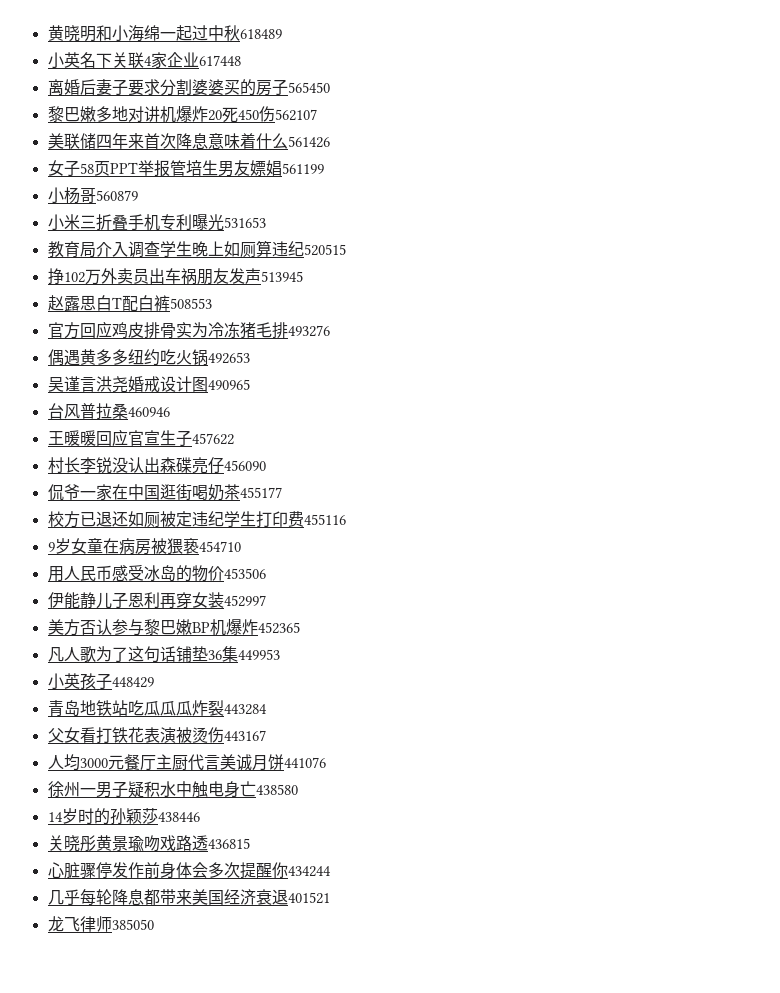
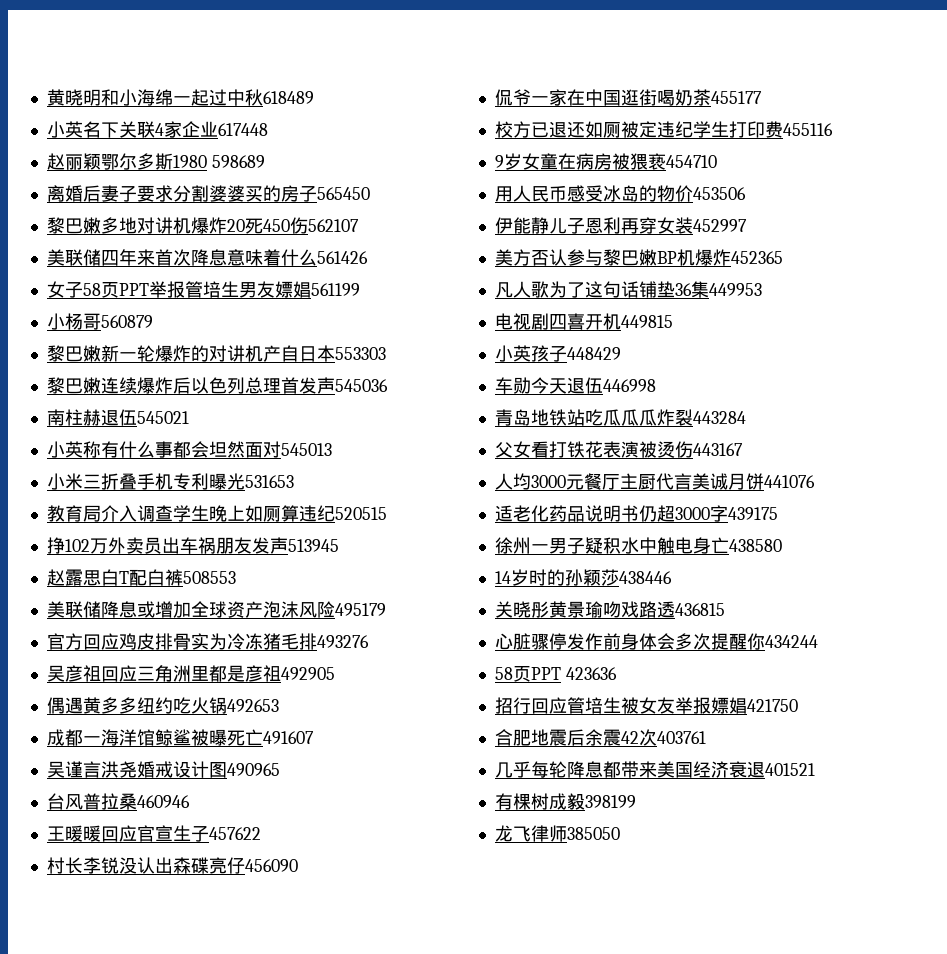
(241, 60) none -> [46,153,265,170] // 赵丽颖鄂尔多斯1980 598689
(138, 195) none -> [46,345,386,362] [46,377,388,394] [46,409,189,426] [46,441,332,458] // 黎巴嫩新一轮爆炸的对讲机产自日本553303 // 黎巴嫩连续爆炸后以色列总理首发声545036 // 南柱赫退伍545021 // 小英称有什么事都会坦然面对545013
(212, 303) none -> [46,601,386,618] // 美联储降息或增加全球资产泡沫风险495179
(330, 331) none -> [46,665,335,682] // 吴彦祖回应三角洲里都是彦祖492905
(250, 358) none -> [46,729,314,746] // 成都一海洋馆鲸鲨被曝死亡491607
(280, 654) none -> [494,313,673,330] // 电视剧四喜开机449815
(154, 682) none -> [494,377,656,394] // 车勋今天退伍446998
(326, 762) none -> [494,505,778,522] // 适老化药品说明书仍超3000字439175
(331, 871) none -> [494,666,617,682] [494,697,798,714] [494,729,706,746] // 58页PPT 423636 // 招行回应管培生被女友举报嫖娼421750 // 合肥地震后余震42次403761
(330, 898) none -> [494,793,636,810] // 有棵树成毅398199

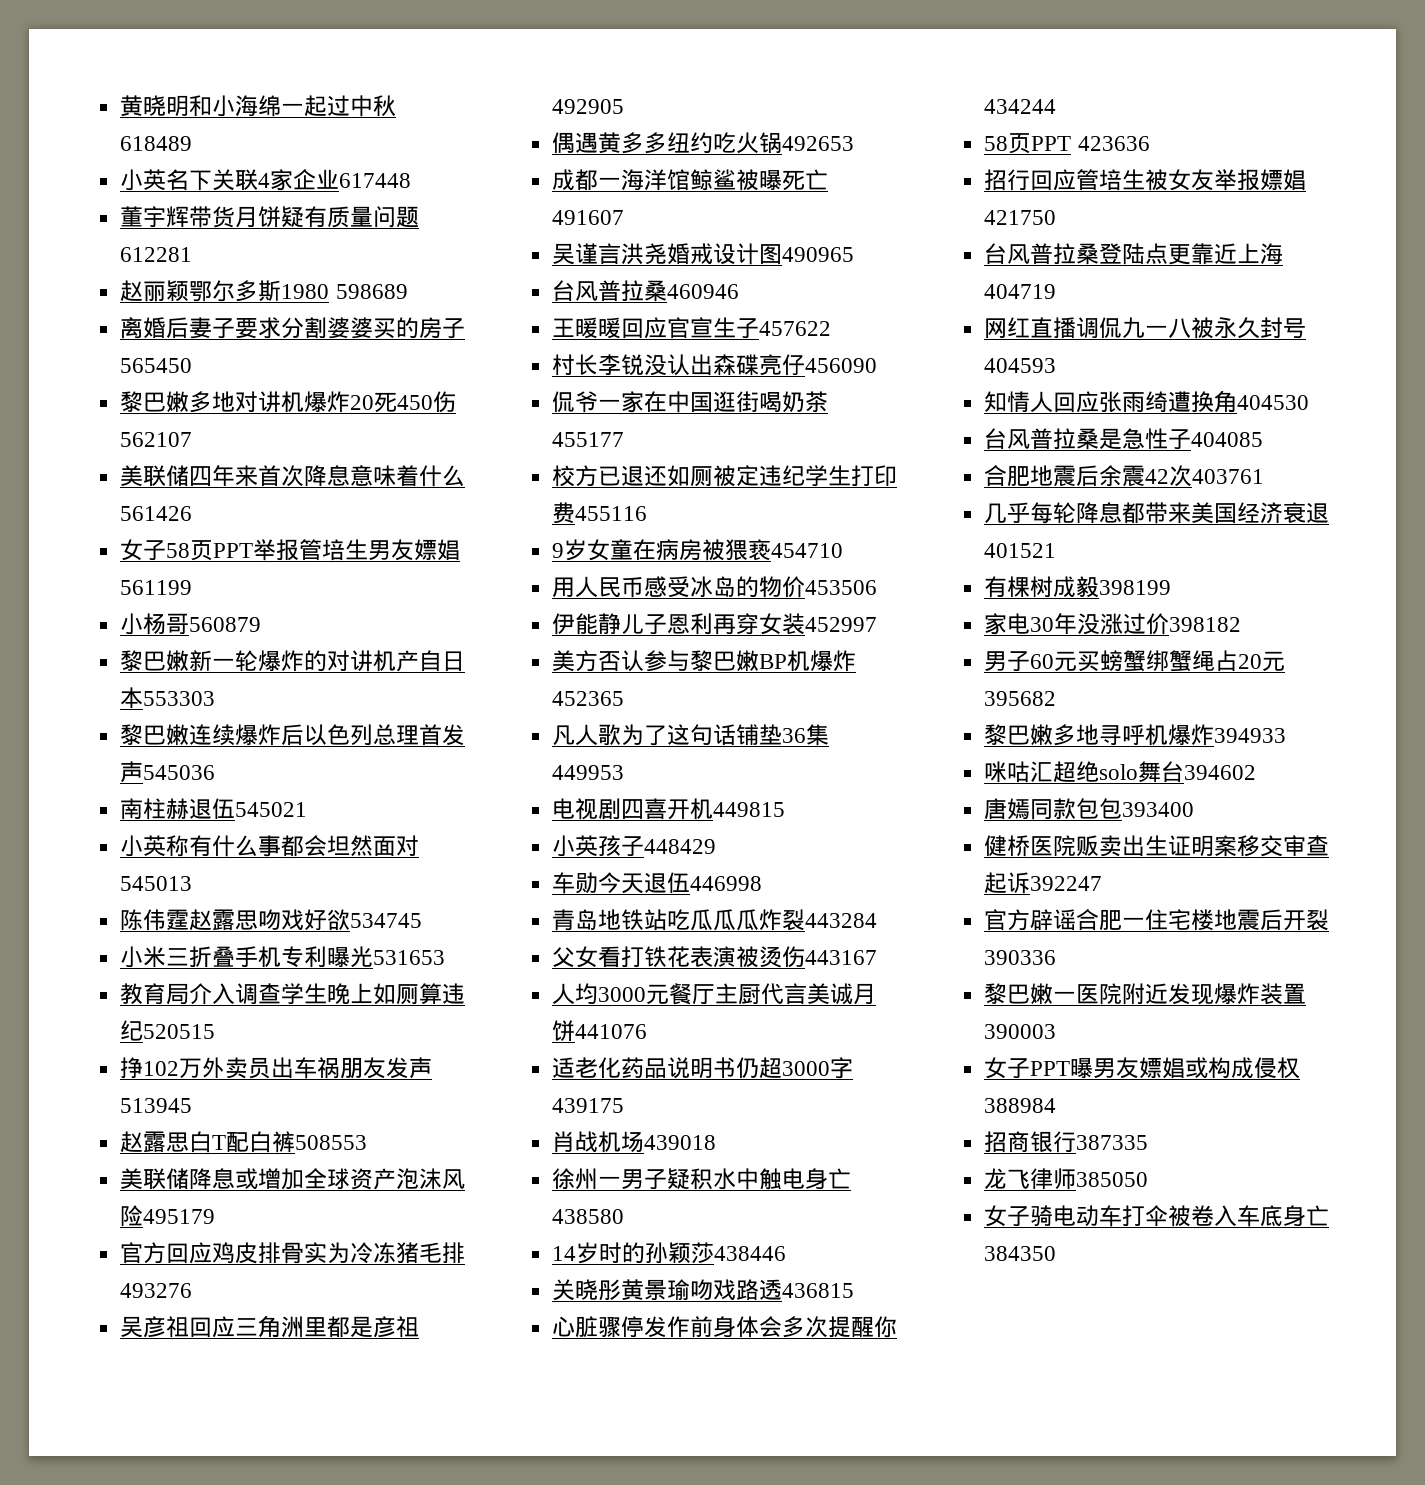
(268, 129) none -> [120,206,420,228] [120,247,193,262] // 董宇辉带货月饼疑有质量问题612281
(332, 449) none -> [120,909,423,931] // 陈伟霆赵露思吻戏好欲534745
(778, 513) none -> [552,1131,717,1153] // 肖战机场439018
(798, 705) none -> [984,243,1284,265] [984,284,1057,299] [984,317,1307,339] [984,358,1057,373] [984,390,1310,413] [984,428,1264,450] // 台风普拉桑登陆点更靠近上海404719 // 网红直播调侃九一八被永久封号404593 // 知情人回应张雨绮遭换角404530 // 台风普拉桑是急性子404085
[494,825,620,842] 龙飞律师385050 -> [984,613,1242,635] [984,650,1286,672] [984,691,1057,706] [984,724,1287,746] [984,761,1257,783] [984,798,1195,820] [984,835,1330,857] [984,872,1103,894] [984,909,1330,931] [984,950,1057,965] [984,983,1307,1005] [984,1024,1057,1039] [984,1057,1301,1079] [984,1098,1057,1113] [984,1131,1149,1153] [984,1168,1149,1190] [984,1205,1330,1227] [984,1246,1057,1261] 家电30年没涨过价398182 // 男子60元买螃蟹绑蟹绳占20元395682 // 黎巴嫩多地寻呼机爆炸394933 // 咪咕汇超绝solo舞台394602 // 唐嫣同款包包393400 // 健桥医院贩卖出生证明案移交审查起诉392247 // 官方辟谣合肥一住宅楼地震后开裂390336 // 黎巴嫩一医院附近发现爆炸装置390003 // 女子PPT曝男友嫖娼或构成侵权388984 // 招商银行387335 // 龙飞律师385050 // 女子骑电动车打伞被卷入车底身亡384350

